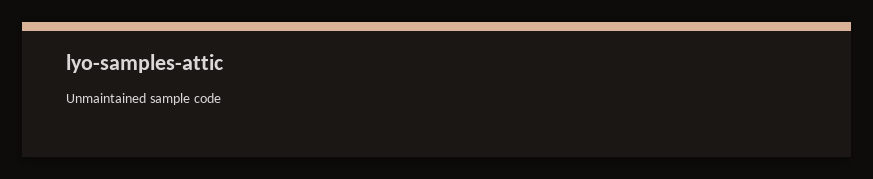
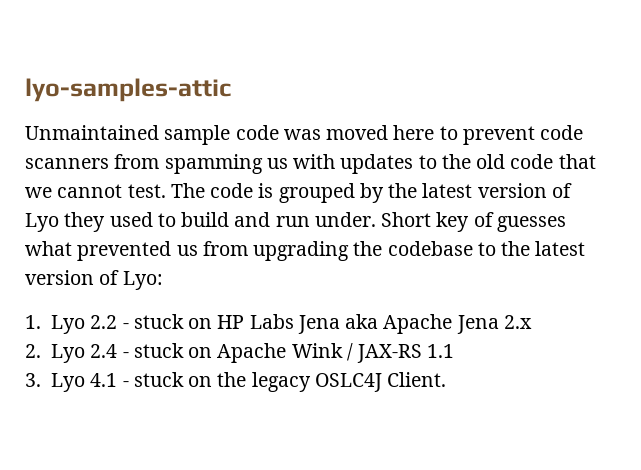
(221, 98) none -> [283,125,584,145] [25,154,596,174] [25,183,572,203] [25,212,566,232] [25,241,586,261] [25,270,163,290] [25,314,533,334] [25,343,455,363] [25,372,447,392] was moved here to prevent code scanners from spamming us with updates to the old code that we cannot test. The code is grouped by the latest version of Lyo they used to build and run under. Short key of guesses what prevented us from upgrading the codebase to the latest version of Lyo: // 1. Lyo 2.2 - stuck on HP Labs Jena aka Apache Jena 2.x // 2. Lyo 2.4 - stuck on Apache Wink / JAX-RS 1.1 // 3. Lyo 4.1 - stuck on the legacy OSLC4J Client.

